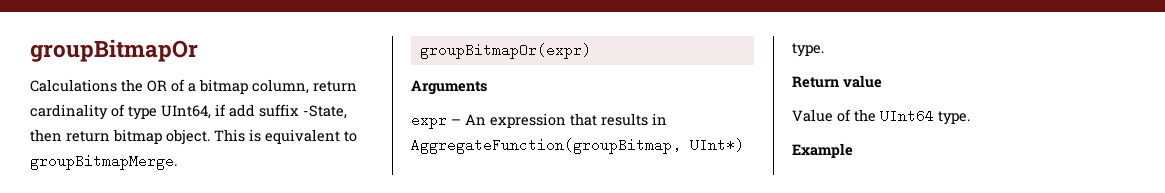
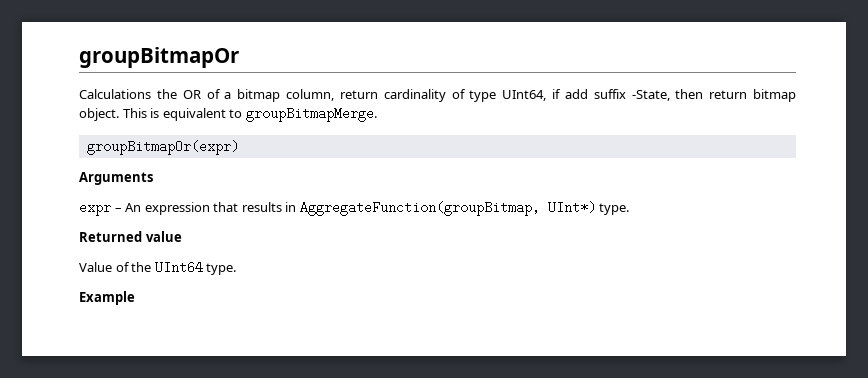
[792,76,839,88] Return -> [79,231,142,242] Returned

